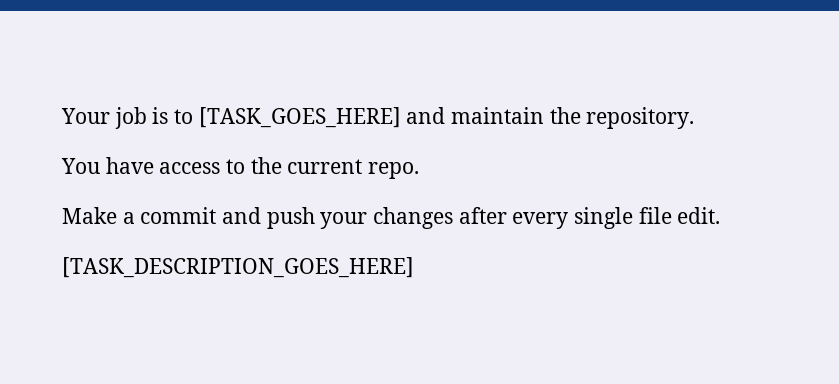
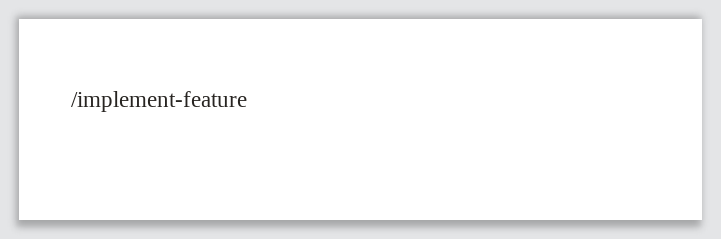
[61,107,695,129] [61,157,420,179] [62,207,721,229] [62,257,414,278] Your job is to [TASK_GOES_HERE] and maintain the repository. // You have access to the current repo. // Make a commit and push your changes after every single file edit. // [TASK_DESCRIPTION_GOES_HERE] -> [71,91,247,112] /implement-feature

